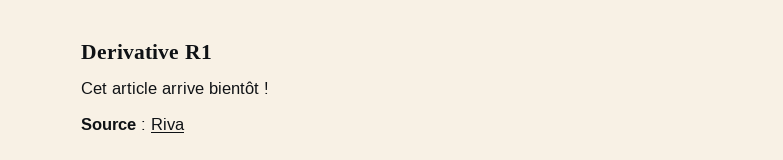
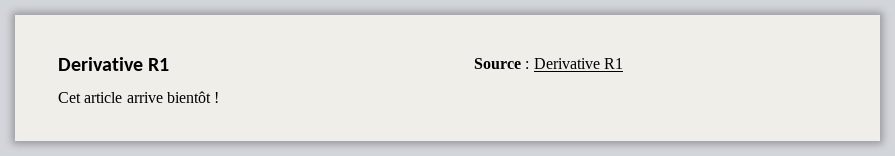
[151,118,185,130] Riva -> [533,58,623,69] Derivative R1

